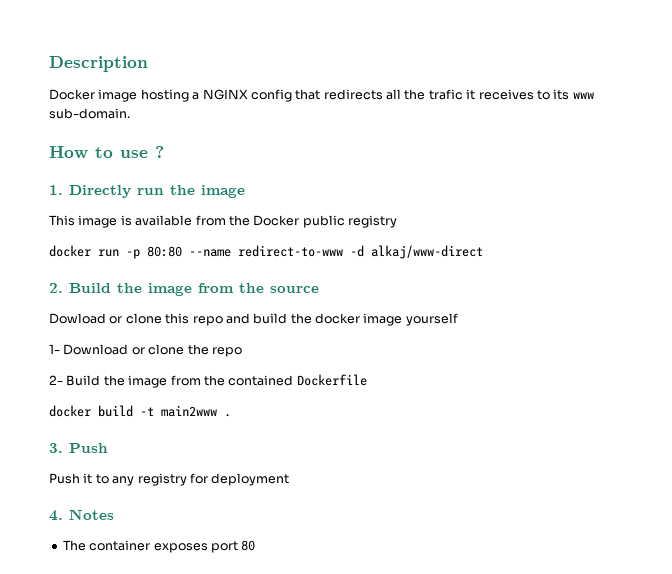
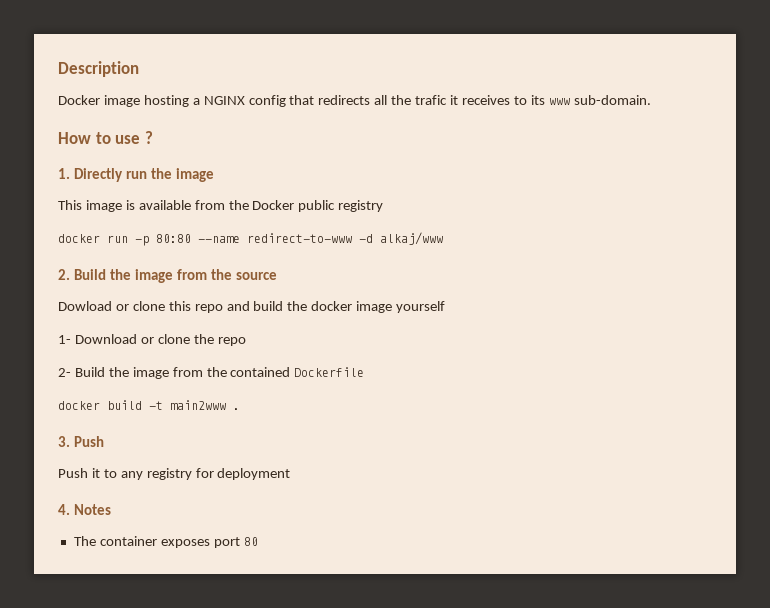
[371,245,483,259] alkaj/www-direct -> [380,232,443,245] alkaj/www

